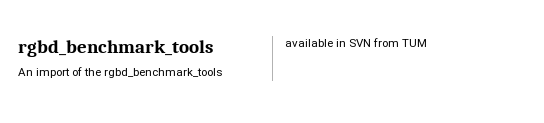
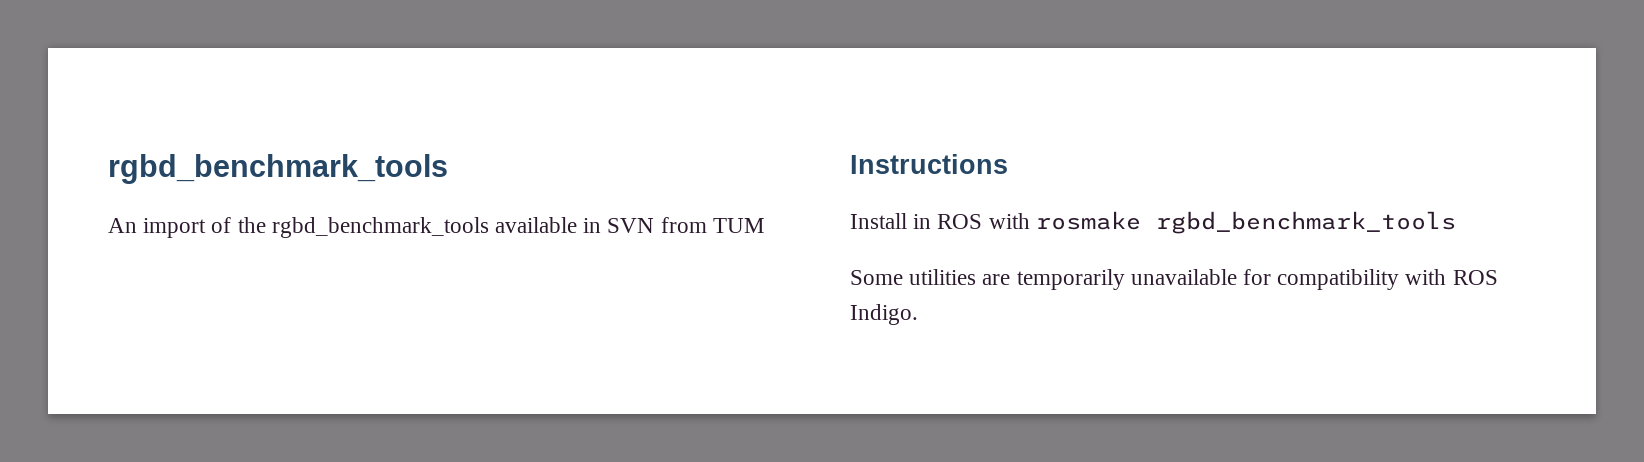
(428, 43) none -> [850,154,1008,174] [850,211,1456,234] [850,269,1498,290] [850,304,918,325] // Instructions // Install in ROS with rosmake rgbd_benchmark_tools // Some utilities are temporarily unavailable for compatibility with ROS Indigo.

